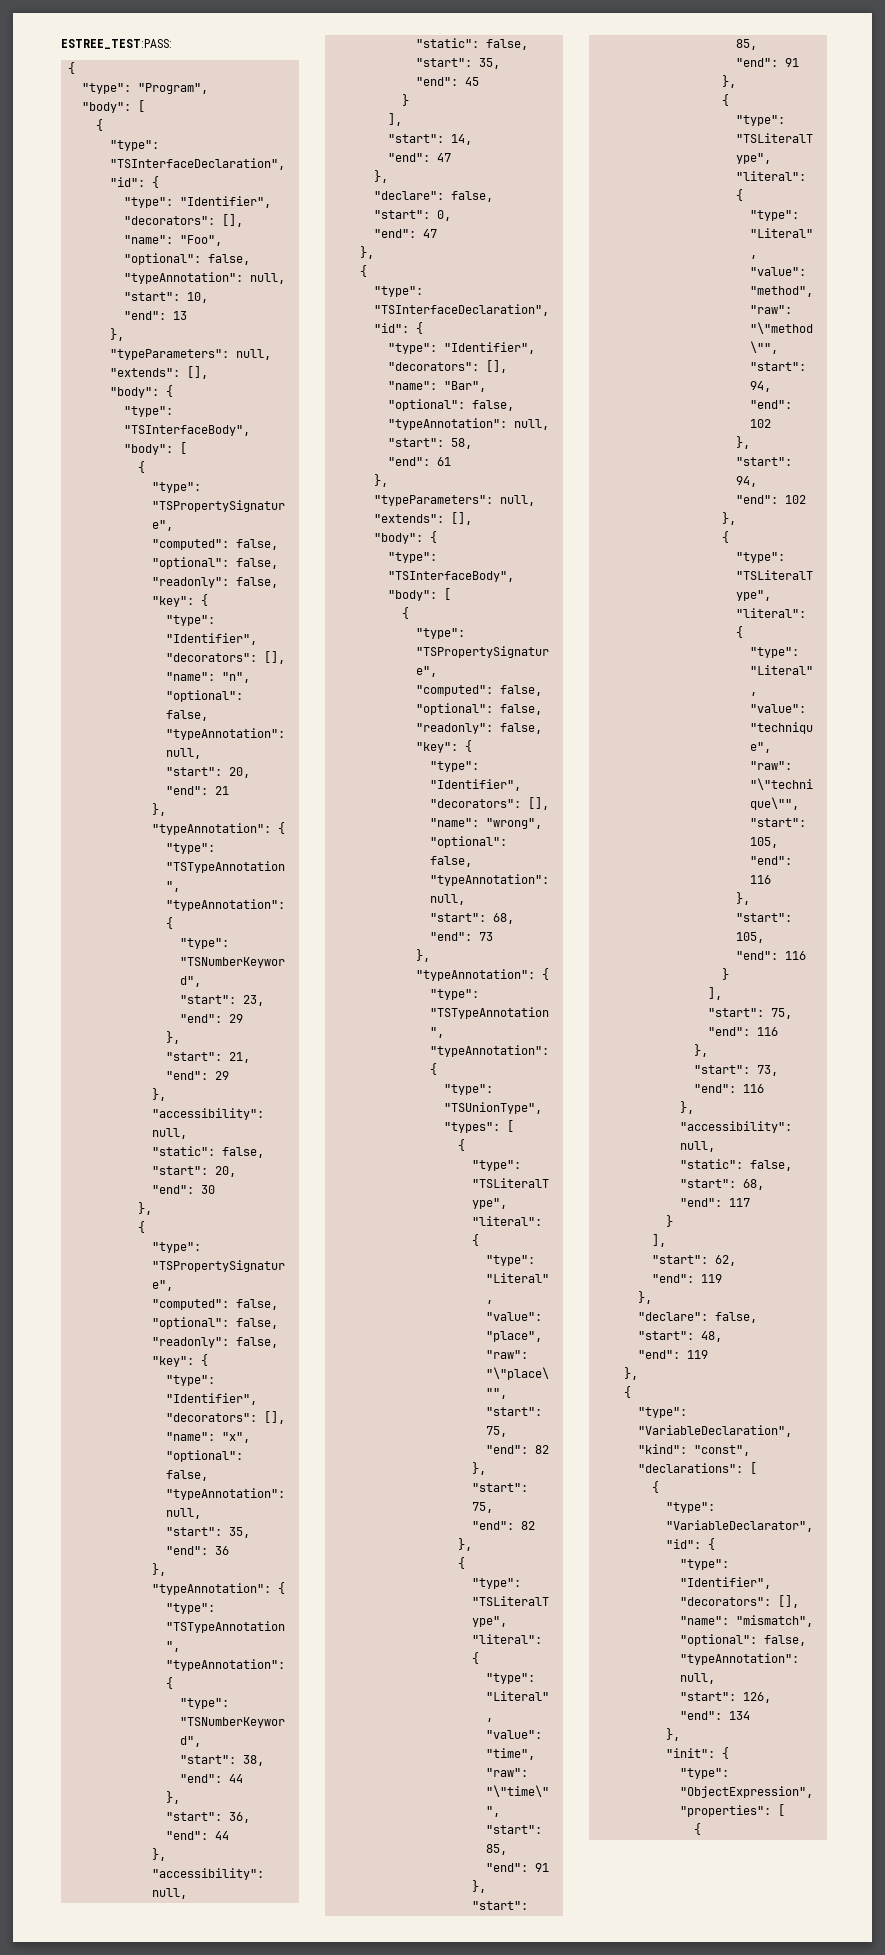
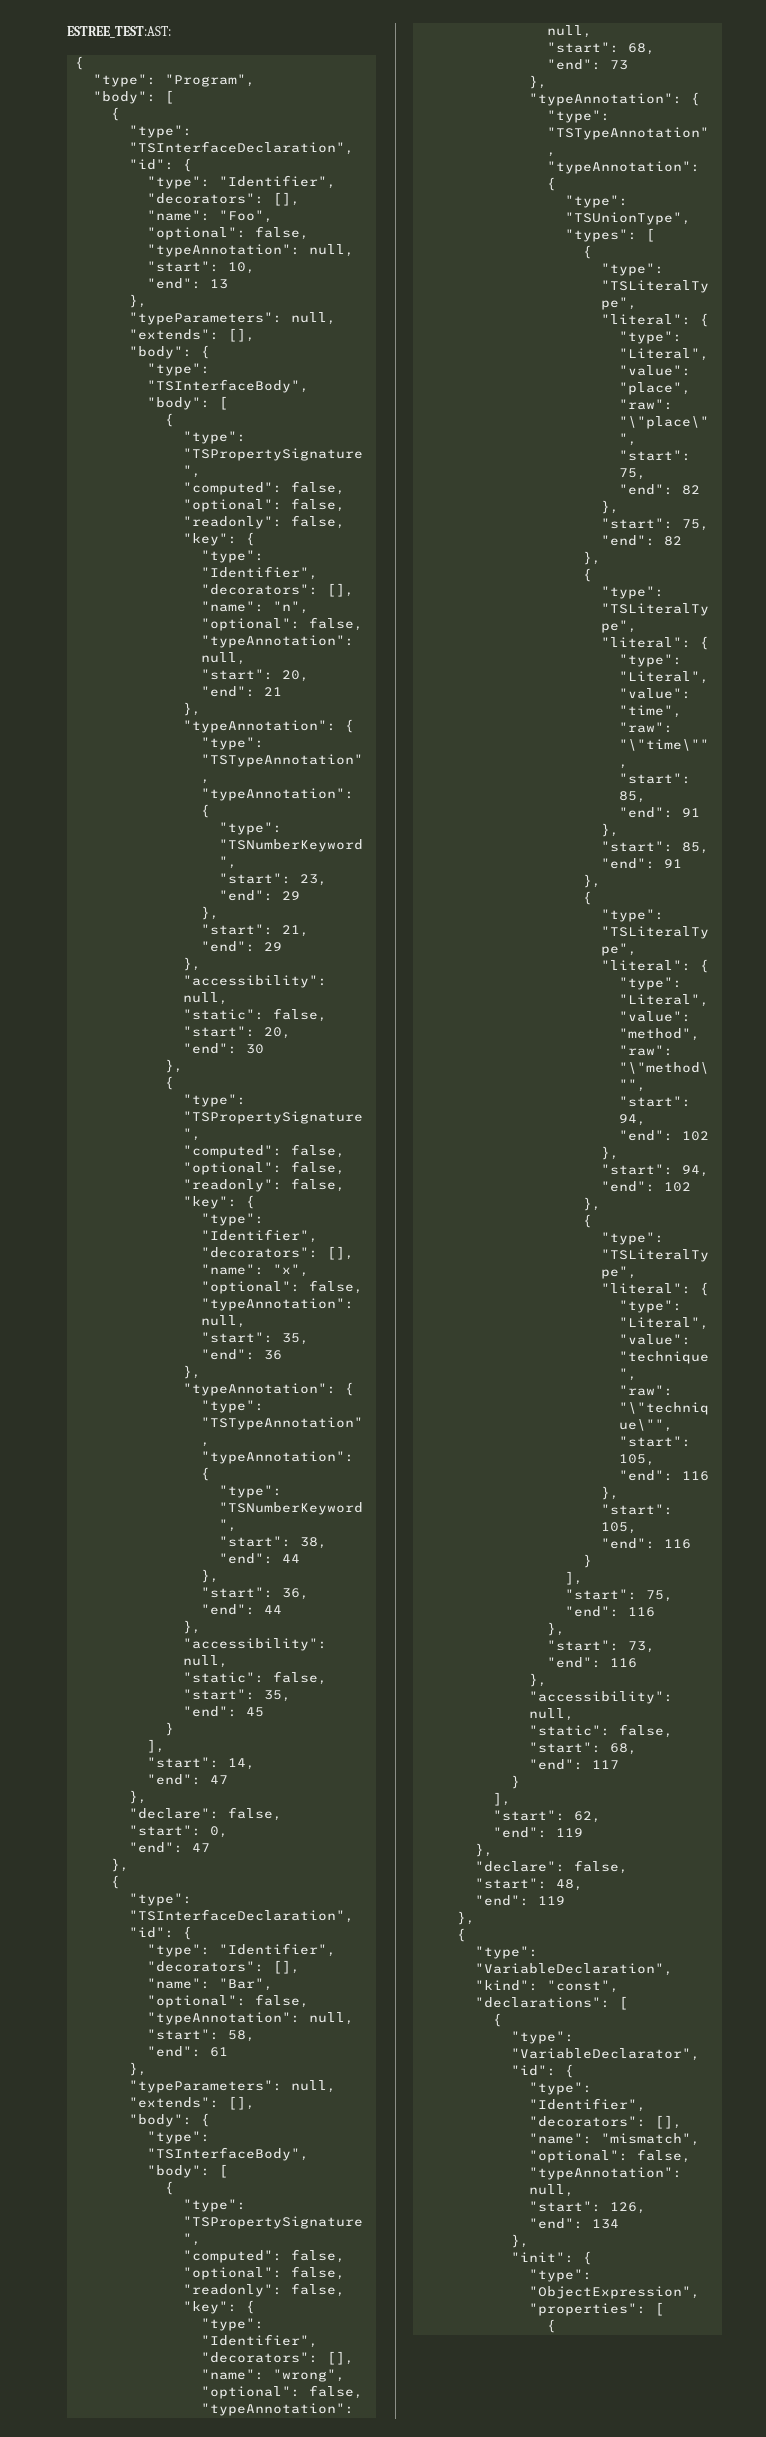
[61,39,172,49] ESTREE_TEST:PASS: -> [67,26,171,38] ESTREE_TEST:AST:

